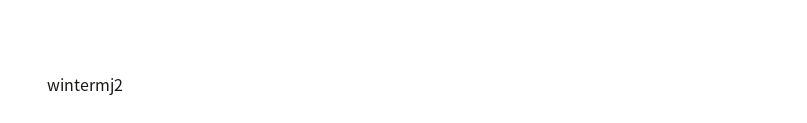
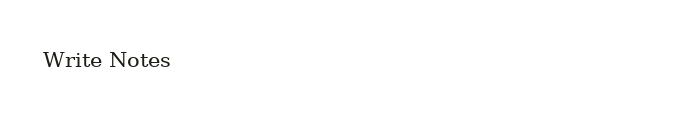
[47,78,123,95] wintermj2 -> [43,52,171,67] Write Notes

